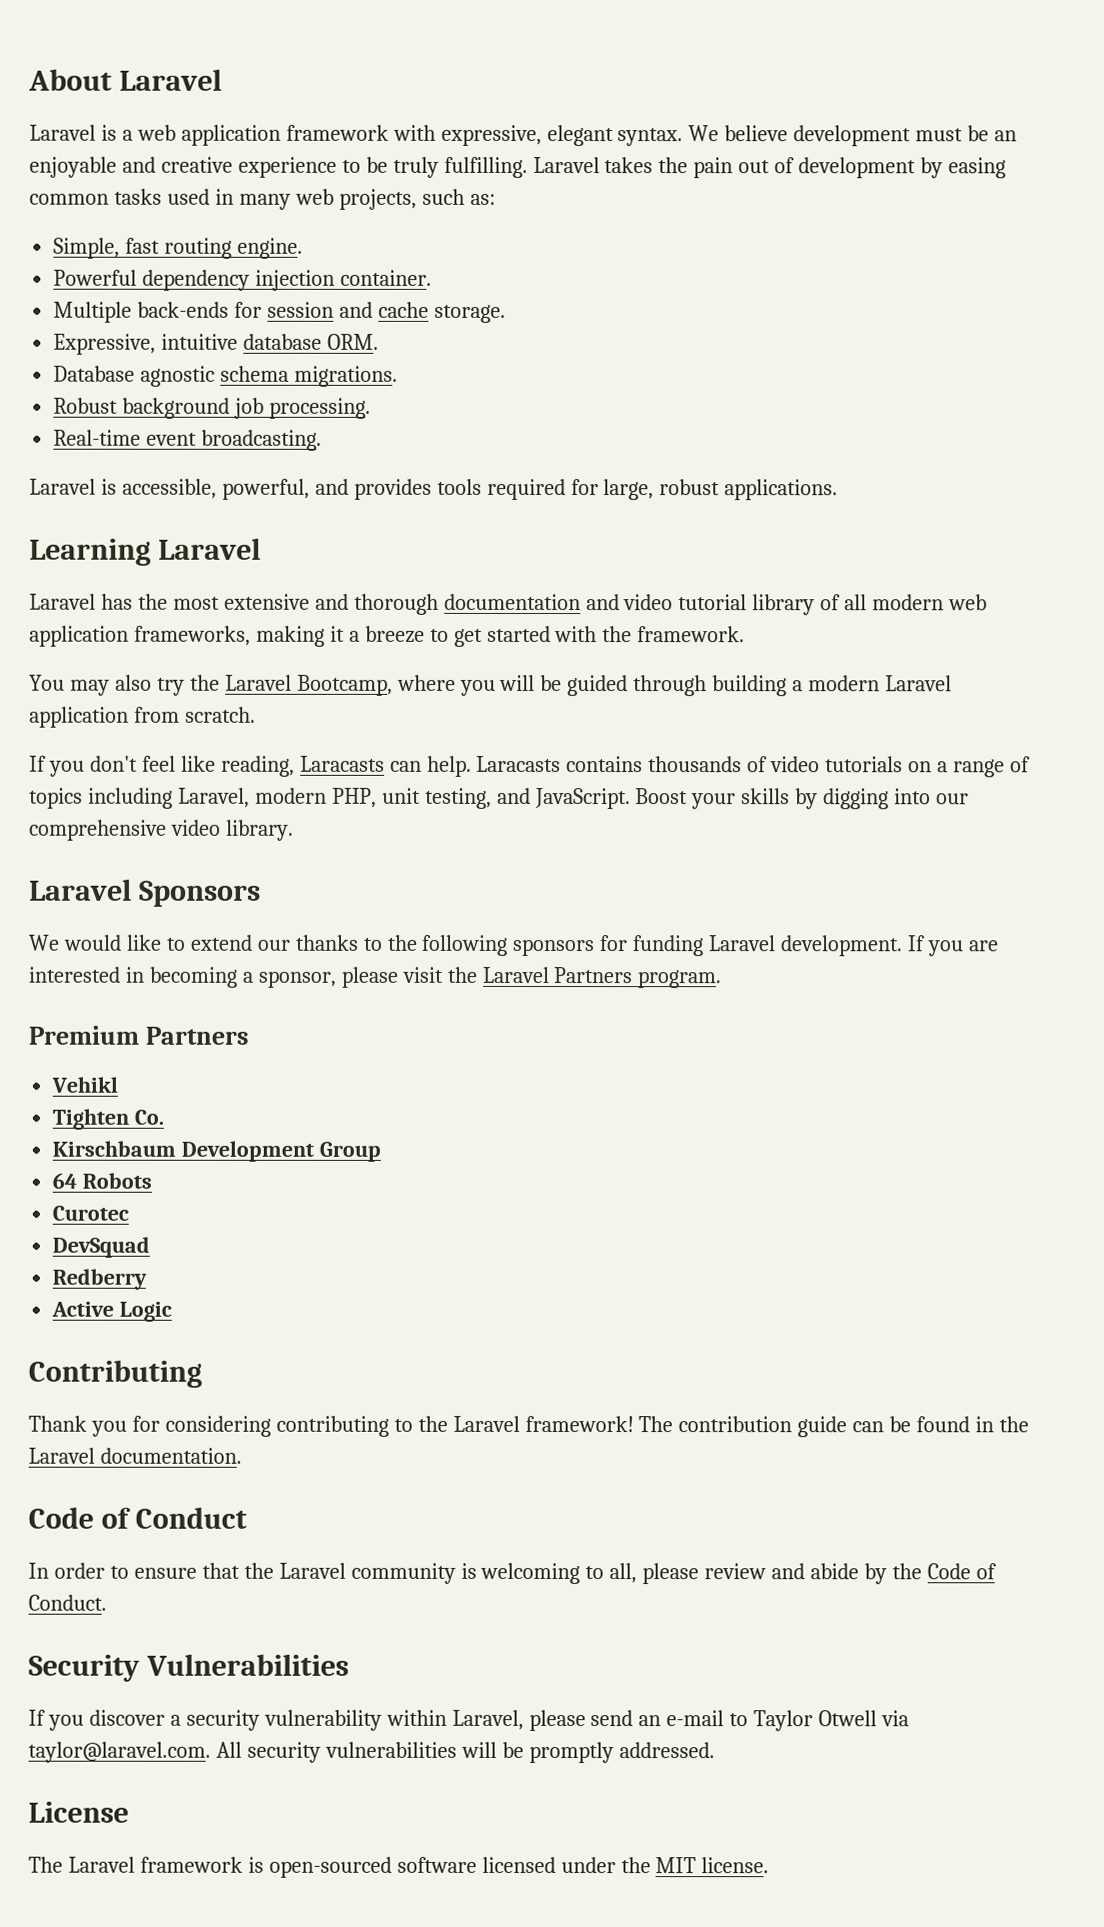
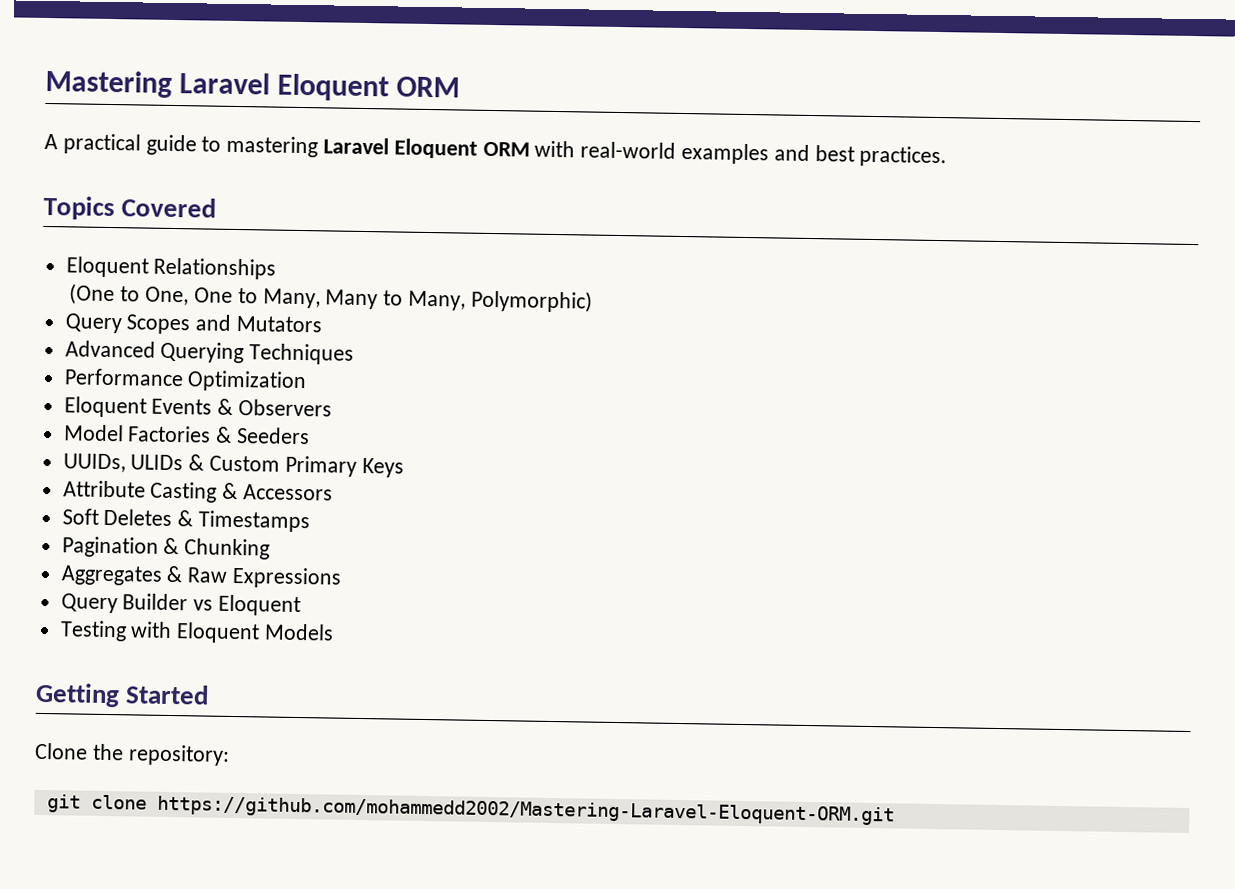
[28,68,222,91] [29,124,1018,147] [29,156,1007,179] [29,188,496,210] [53,237,304,259] [53,269,433,291] [53,301,506,323] [53,333,380,355] [53,365,399,387] [53,397,372,419] [53,429,323,451] [29,478,839,501] [29,537,261,566] [29,593,988,616] [29,625,746,647] [29,674,953,697] [29,706,256,728] [29,755,1031,778] [29,787,970,810] [29,819,294,841] [29,878,261,907] [29,934,999,957] [28,966,722,989] [28,1025,249,1045] [51,1076,119,1093] [52,1108,165,1130] [52,1140,382,1162] [52,1172,153,1189] [52,1205,130,1221] [52,1236,151,1258] [52,1268,148,1290] [51,1301,173,1322] [28,1359,202,1388] [28,1415,1030,1438] [28,1447,242,1464] [28,1506,247,1529] [28,1562,997,1585] [28,1594,107,1611] [28,1653,349,1682] [28,1709,910,1732] [28,1741,715,1764] [28,1801,129,1823] [28,1856,770,1878] About Laravel // Laravel is a web application framework with expressive, elegant syntax. We believe development must be an enjoyable and creative experience to be truly fulfilling. Laravel takes the pain out of development by easing common tasks used in many web projects, such as: // Simple, fast routing engine. // Powerful dependency injection container. // Multiple back-ends for session and cache storage. // Expressive, intuitive database ORM. // Database agnostic schema migrations. // Robust background job processing. // Real-time event broadcasting. // Laravel is accessible, powerful, and provides tools required for large, robust applications. // Learning Laravel // Laravel has the most extensive and thorough documentation and video tutorial library of all modern web application frameworks, making it a breeze to get started with the framework. // You may also try the Laravel Bootcamp, where you will be guided through building a modern Laravel application from scratch. // If you don't feel like reading, Laracasts can help. Laracasts contains thousands of video tutorials on a range of topics including Laravel, modern PHP, unit testing, and JavaScript. Boost your skills by digging into our comprehensive video library. // Laravel Sponsors // We would like to extend our thanks to the following sponsors for funding Laravel development. If you are interested in becoming a sponsor, please visit the Laravel Partners program. // Premium Partners // Vehikl // Tighten Co. // Kirschbaum Development Group // 64 Robots // Curotec // DevSquad // Redberry // Active Logic // Contributing // Thank you for considering contributing to the Laravel framework! The contribution guide can be found in the Laravel documentation. // Code of Conduct // In order to ensure that the Laravel community is welcoming to all, please review and abide by the Code of Conduct. // Security Vulnerabilities // If you discover a security vulnerability within Laravel, please send an e-mail to Taylor Otwell via taylor@laravel.com. All security vulnerabilities will be promptly addressed. // License // The Laravel framework is open-sourced software licensed under the MIT license. -> [45,69,461,102] [44,133,948,168] [43,195,217,221] [65,256,277,280] [69,283,593,313] [64,313,323,335] [64,340,355,365] [63,368,308,393] [63,396,333,418] [62,424,311,445] [62,453,404,478] [62,480,334,503] [61,508,311,533] [61,536,271,560] [60,565,343,589] [60,593,302,617] [59,620,335,644] [35,682,210,708] [34,742,230,766] [46,794,895,826] Mastering Laravel Eloquent ORM // A practical guide to mastering Laravel Eloquent ORM with real-world examples and best practices. // Topics Covered // Eloquent Relationships // (One to One, One to Many, Many to Many, Polymorphic) // Query Scopes and Mutators // Advanced Querying Techniques // Performance Optimization // Eloquent Events & Observers // Model Factories & Seeders // UUIDs, ULIDs & Custom Primary Keys // Attribute Casting & Accessors // Soft Deletes & Timestamps // Pagination & Chunking // Aggregates & Raw Expressions // Query Builder vs Eloquent // Testing with Eloquent Models // Getting Started // Clone the repository: // git clone https://github.com/mohammedd2002/Mastering-Laravel-Eloquent-ORM.git

